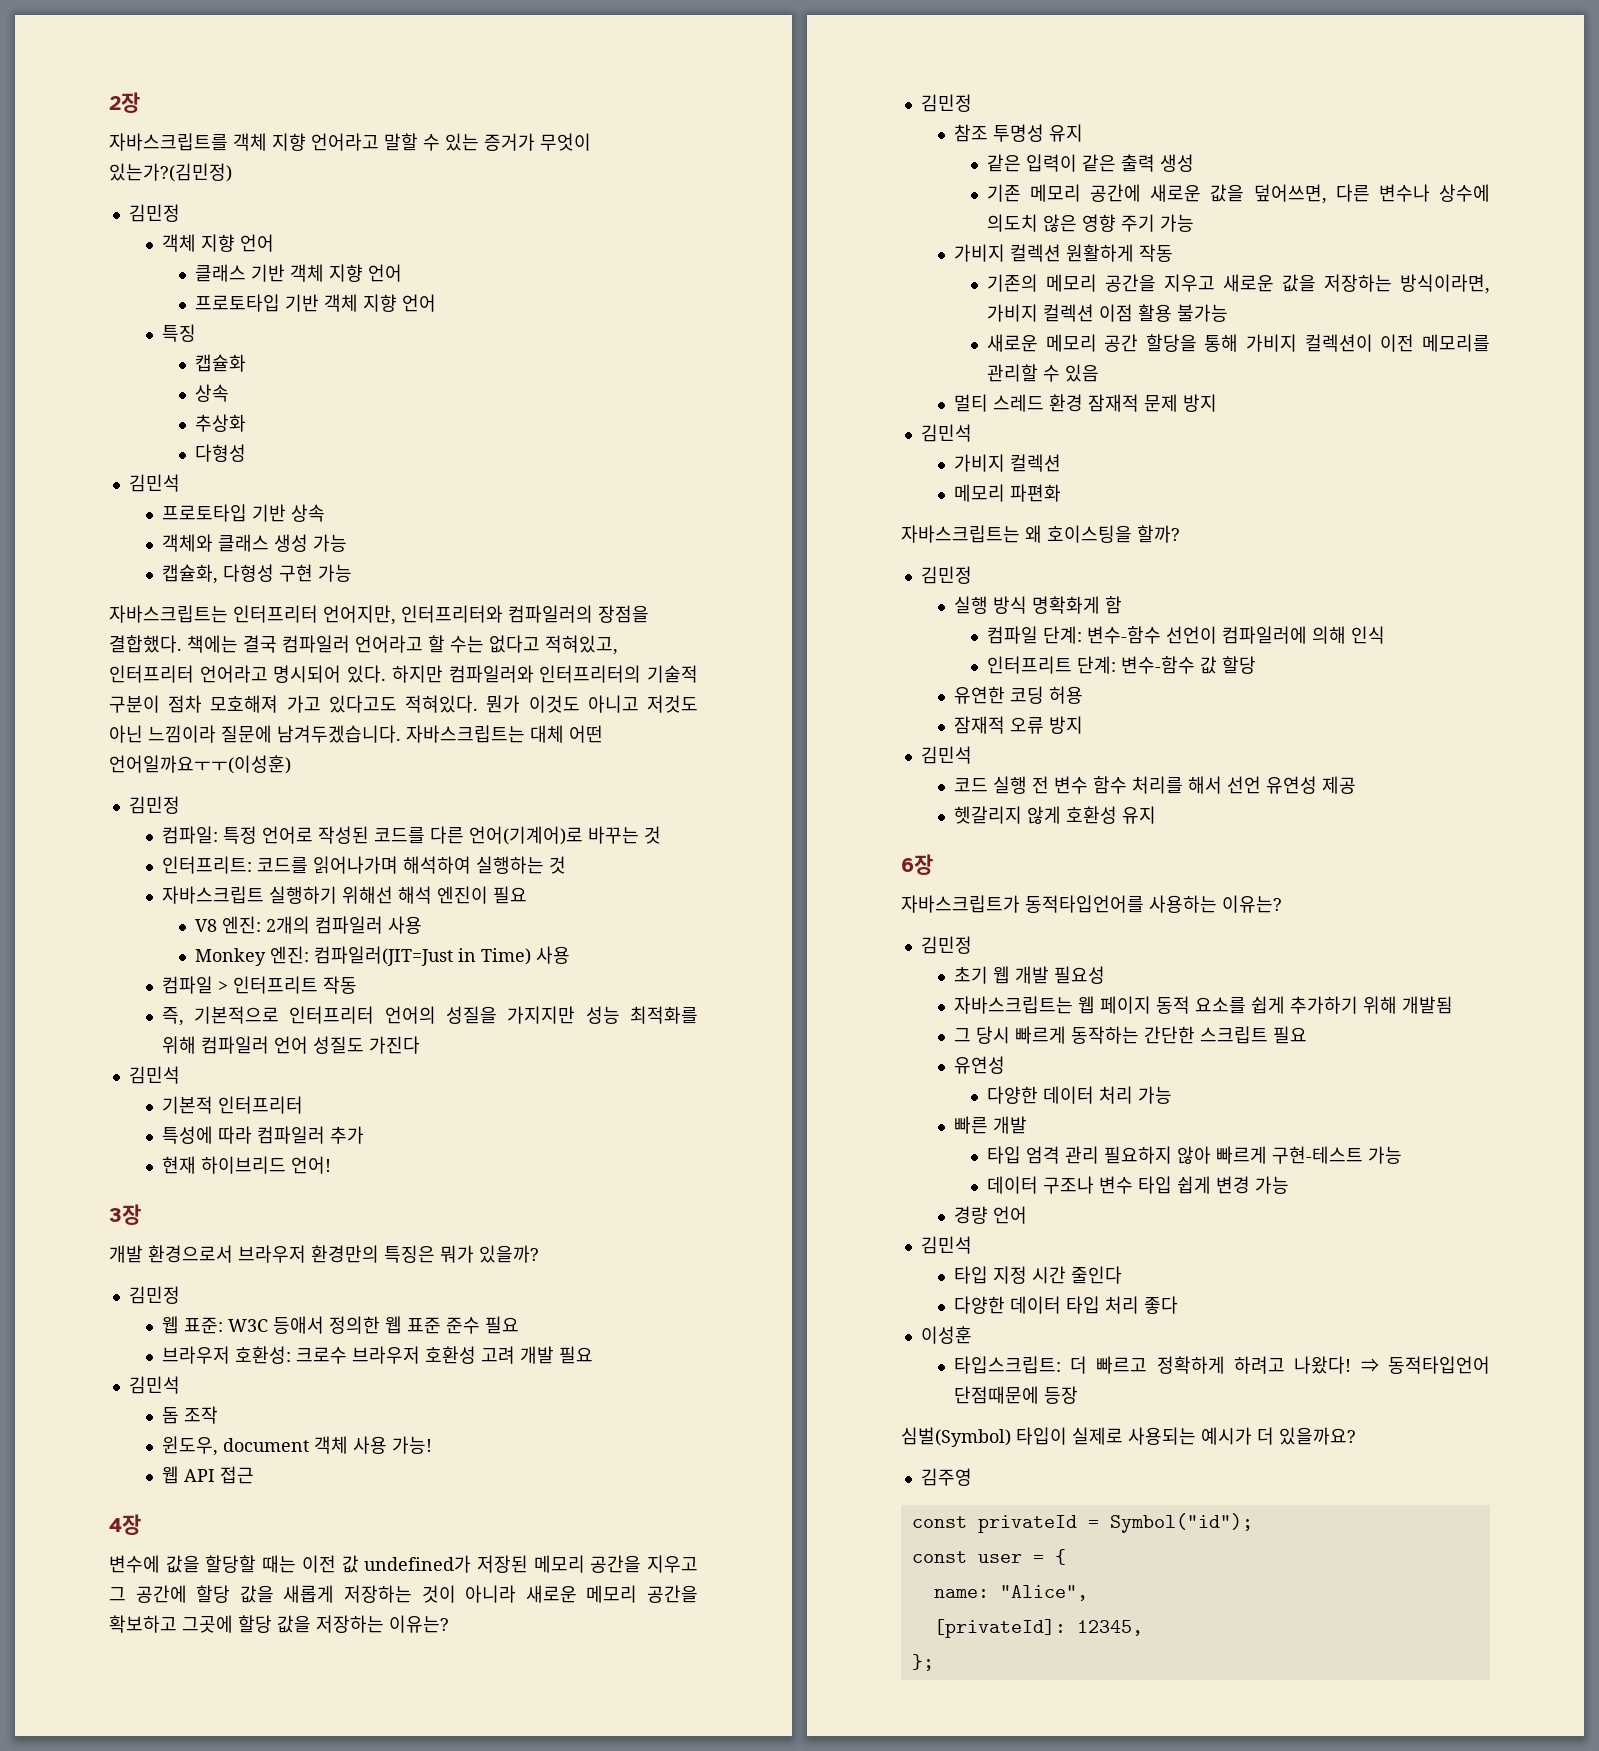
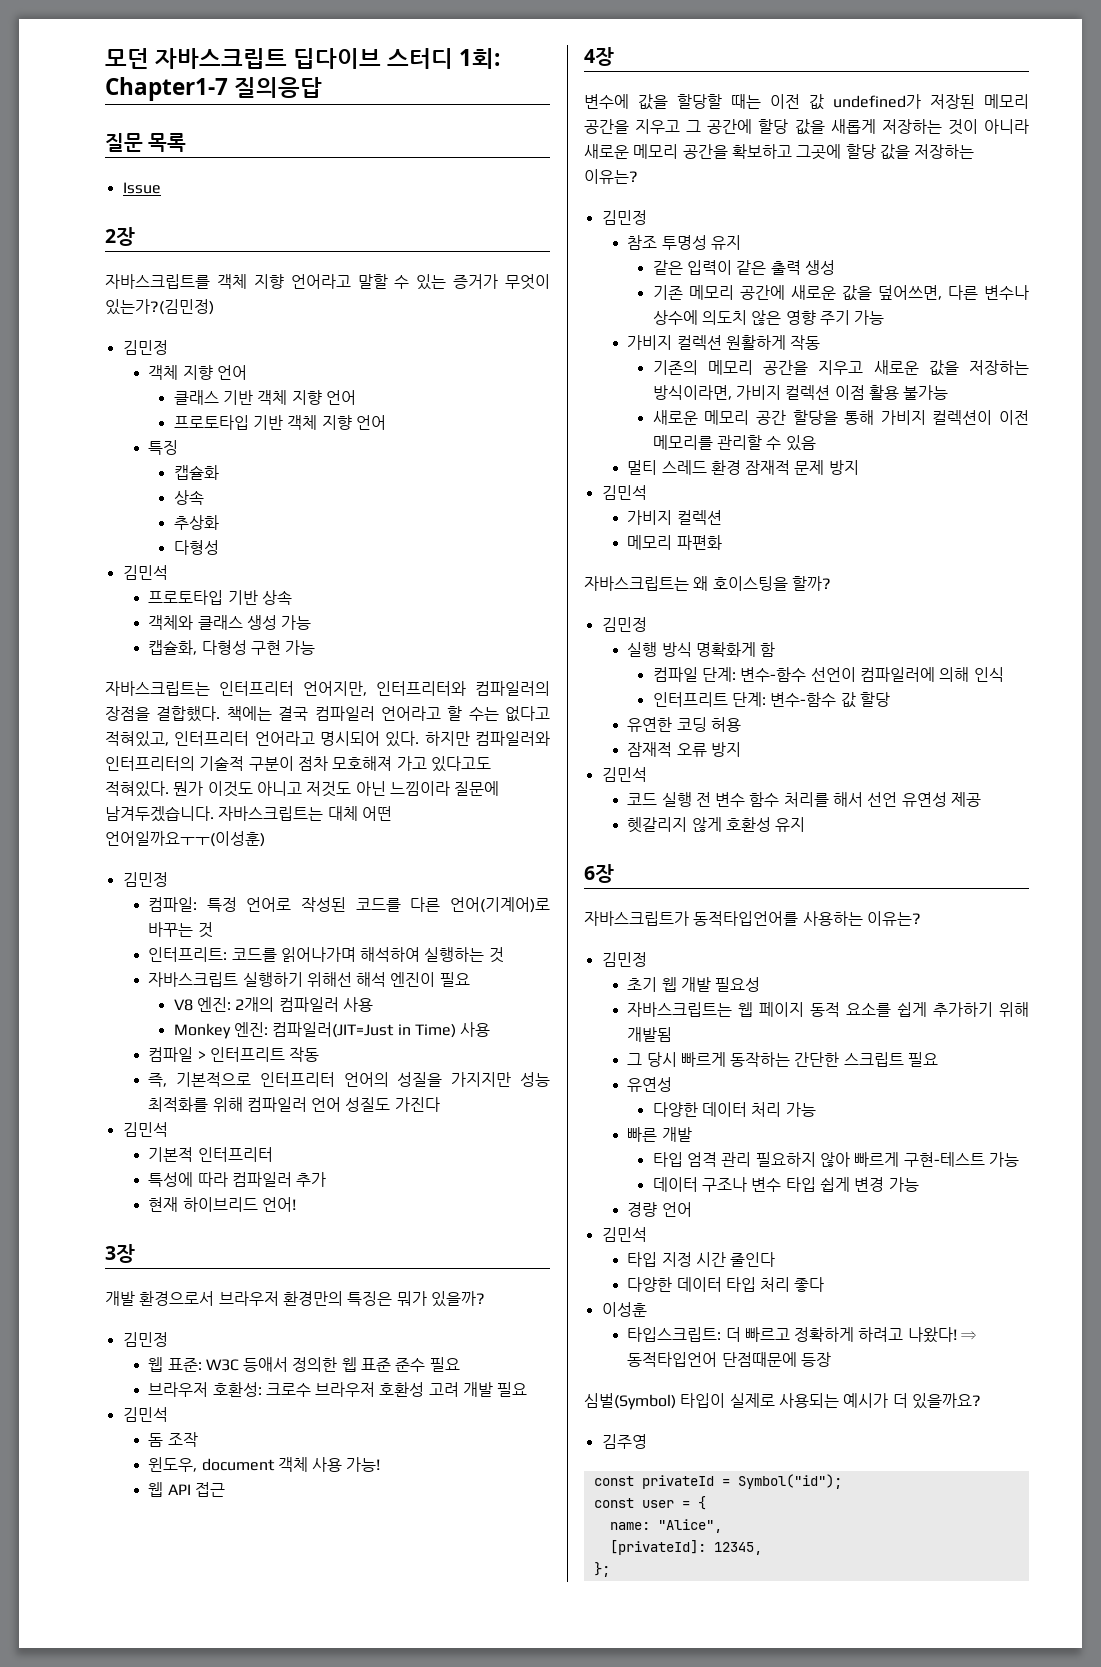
(109, 102) none -> [105,48,501,69] [105,77,323,101] [105,133,187,152] [122,182,161,194] 모던 자바스크립트 딥다이브 스터디 1회: Chapter1-7 질의응답 // 질문 목록 // Issue //

